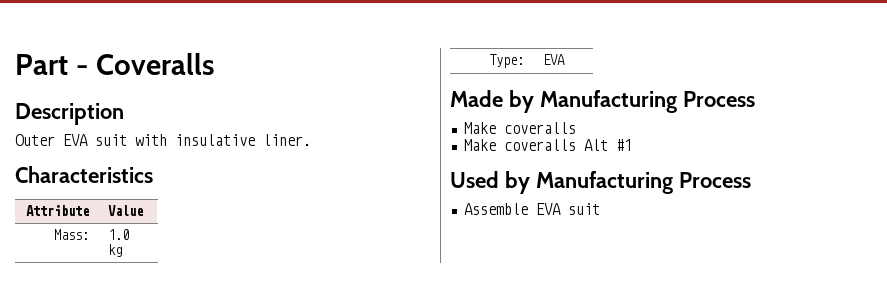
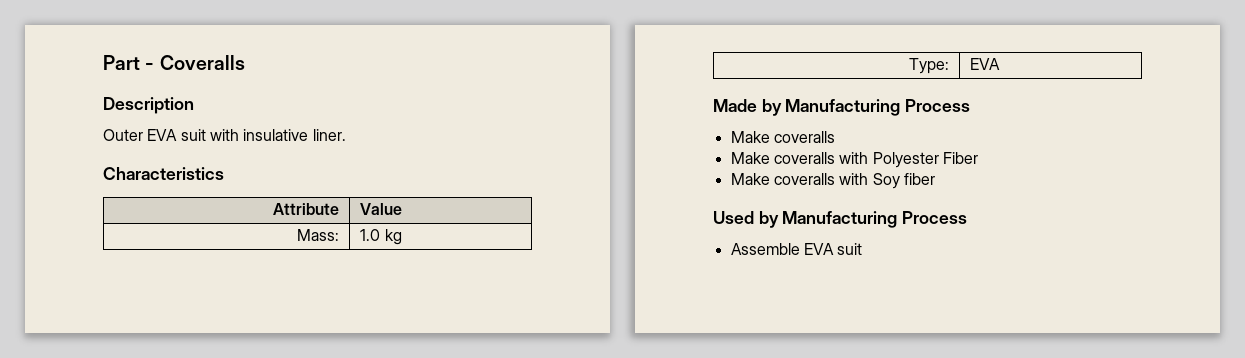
[583,139,632,151] Alt #1 -> [839,152,978,168] [730,173,935,189] with Polyester Fiber // Make coveralls with Soy fiber

